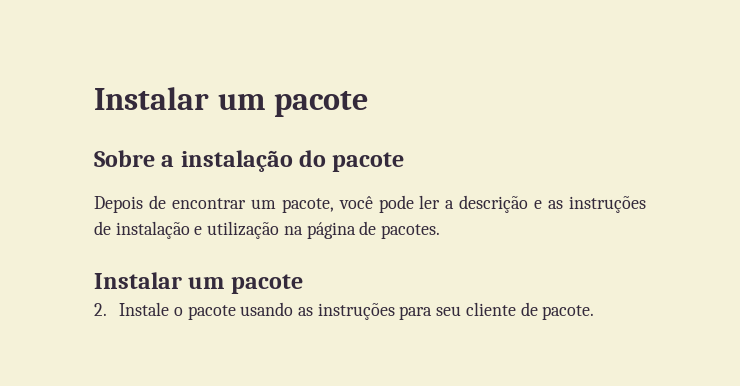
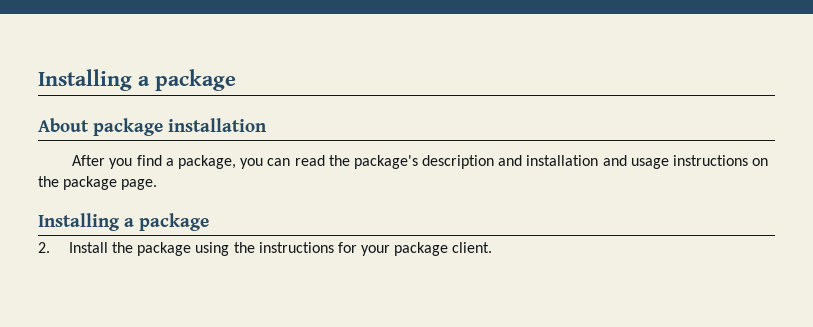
[94,87,369,117] [94,150,405,172] [94,195,646,213] [94,221,441,239] [94,272,303,294] [94,302,595,320] Instalar um pacote // Sobre a instalação do pacote // Depois de encontrar um pacote, você pode ler a descrição e as instruções de instalação e utilização na página de pacotes. // Instalar um pacote // 2. Instale o pacote usando as instruções para seu cliente de pacote. -> [38,69,236,91] [38,118,268,136] [72,155,769,169] [38,176,158,190] [38,213,210,231] [38,242,493,256] Installing a package // About package installation // After you find a package, you can read the package's description and installation and usage instructions on the package page. // Installing a package // 2. Install the package using the instructions for your package client.

